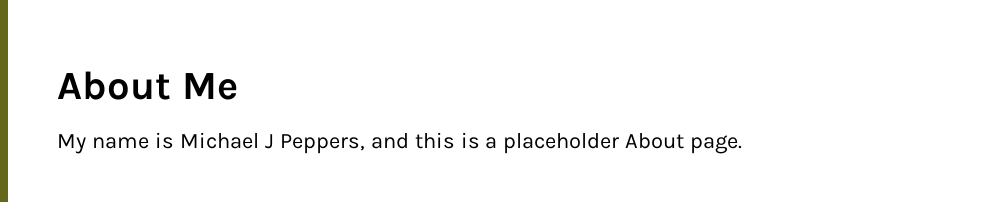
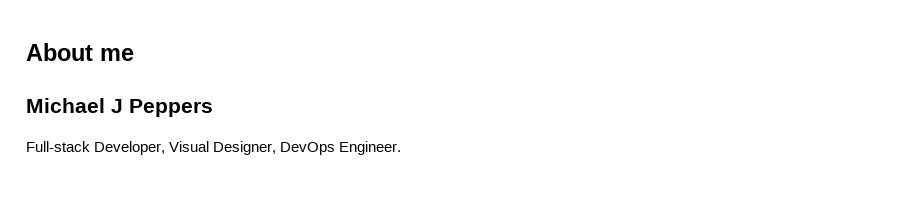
[57,71,238,100] [57,132,743,154] About Me // My name is Michael J Peppers, and this is a placeholder About page. -> [26,43,134,61] [26,98,213,117] [26,141,402,155] About me // Michael J Peppers // Full-stack Developer, Visual Designer, DevOps Engineer.

